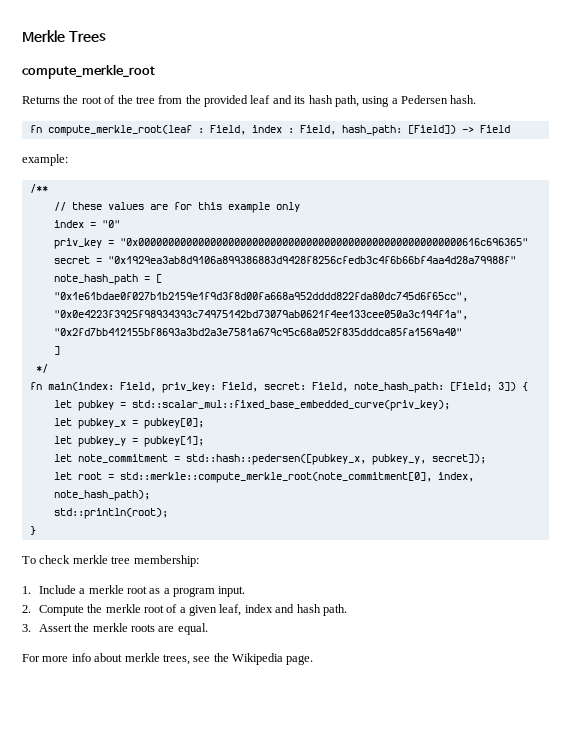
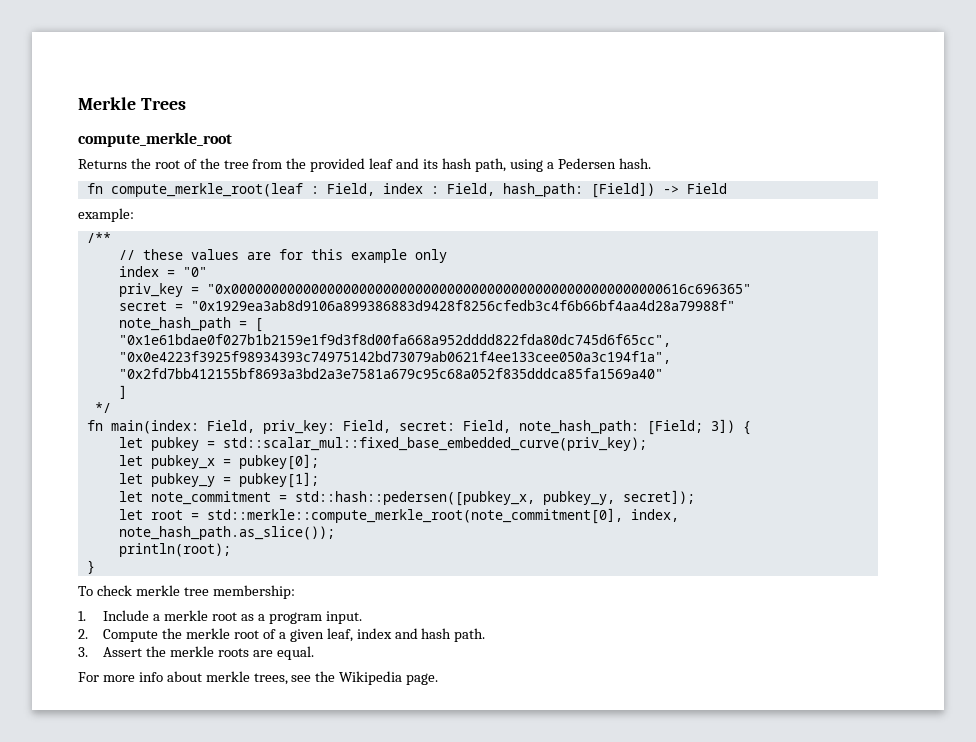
[53,490,150,501] [53,508,168,519] note_hash_path); // std::println(root); -> [118,526,335,540] [118,543,231,557] note_hash_path.as_slice()); // println(root);

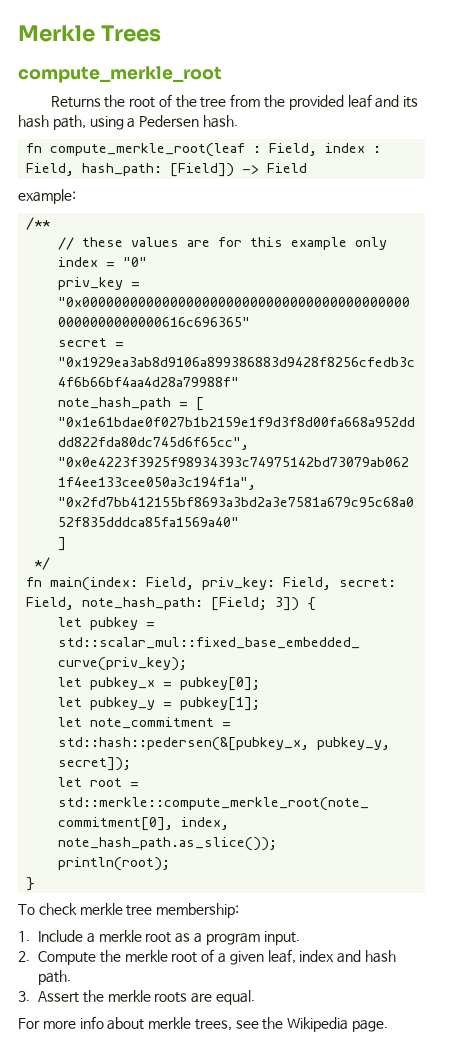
[294,491,535,506] std::hash::pedersen([pubkey_x, -> [58,737,310,751] std::hash::pedersen(&[pubkey_x,

